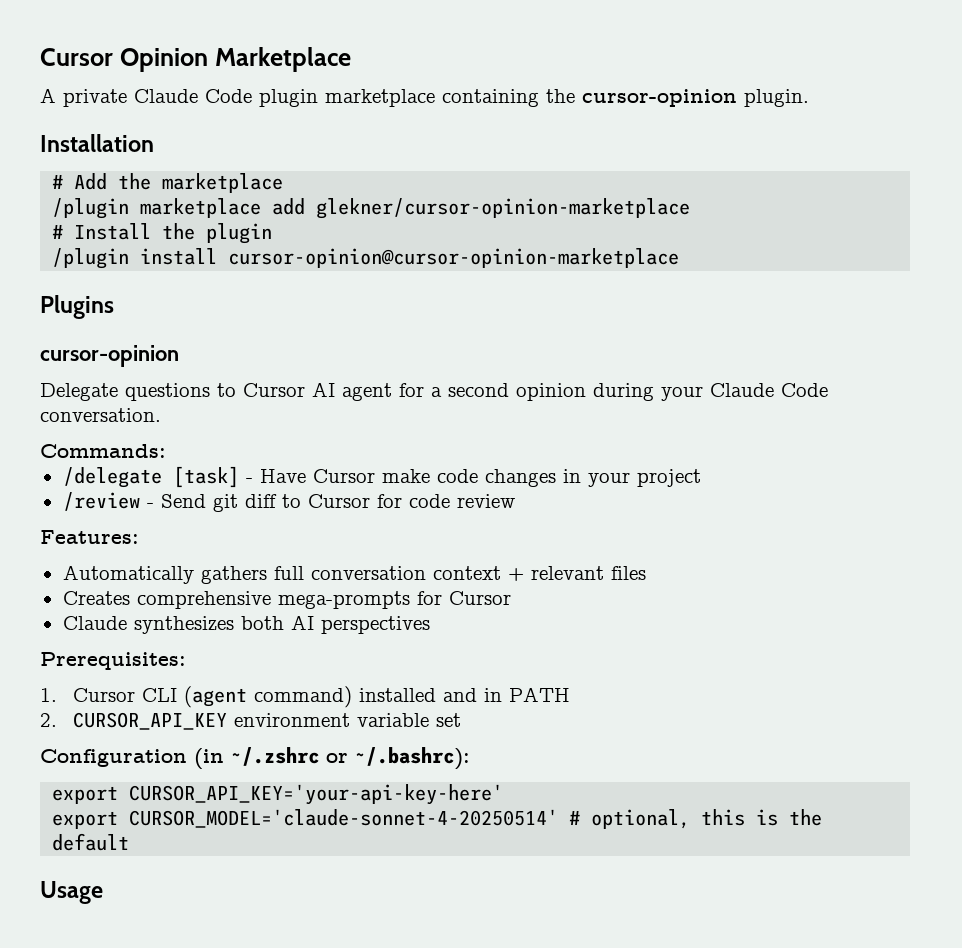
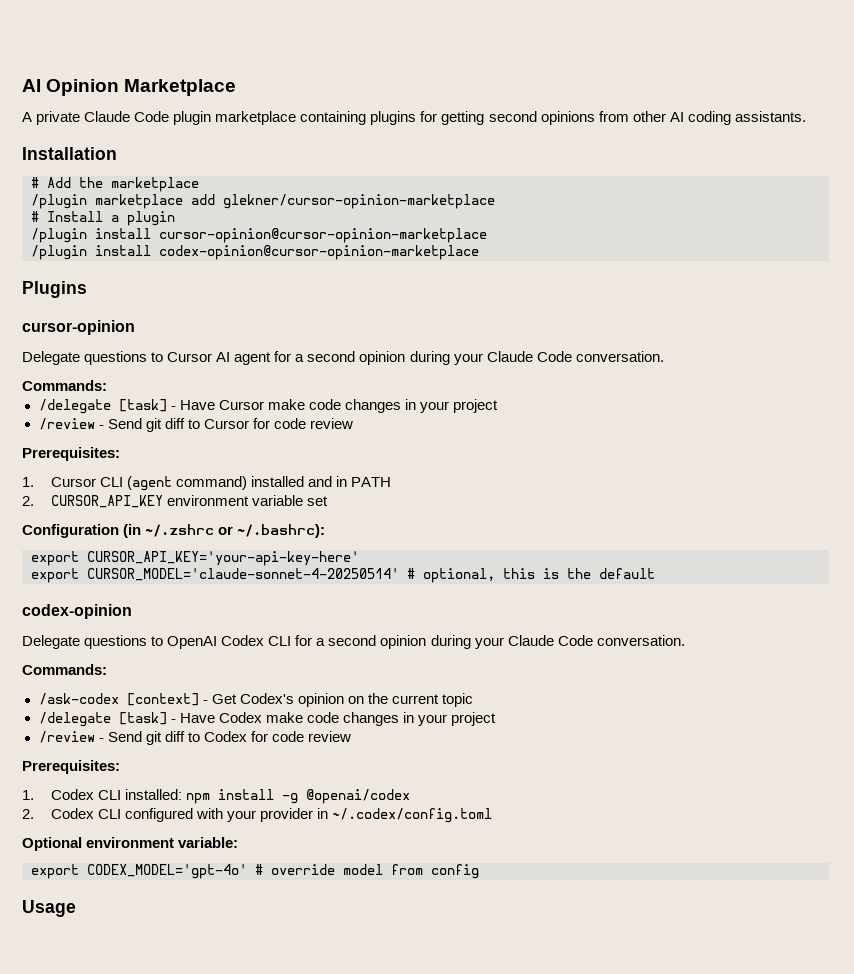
[40,48,113,66] Cursor -> [22,79,41,92] AI
[546,89,809,107] the cursor-opinion plugin. -> [370,111,806,125] plugins for getting second opinions from other AI coding assistants.
[162,223,196,240] the -> [111,215,119,222] a
(680, 258) none -> [31,245,479,260] // /plugin install codex-opinion@cursor-opinion-marketplace
[40,530,139,544] [62,565,646,584] [62,591,511,609] [62,615,430,634] // Features: // Automatically gathers full conversation context + relevant files // Creates comprehensive mega-prompts for Cursor // Claude synthesizes both AI perspectives -> (353, 423) none
(130, 842) none -> [22,604,132,619] [22,635,685,649] [22,664,107,675] [38,693,473,707] [38,712,496,727] [38,731,351,745] [22,760,120,774] [22,789,410,804] [22,808,493,823] [22,837,239,851] [31,864,479,879] // codex-opinion // Delegate questions to OpenAI Codex CLI for a second opinion during your Claude Code conversation. // Commands: // /ask-codex [context] - Get Codex's opinion on the current topic // /delegate [task] - Have Codex make code changes in your project // /review - Send git diff to Codex for code review // Prerequisites: // 1. Codex CLI installed: npm install -g @openai/codex // 2. Codex CLI configured with your provider in ~/.codex/config.toml // Optional environment variable: // export CODEX_MODEL='gpt-4o' # override model from config

